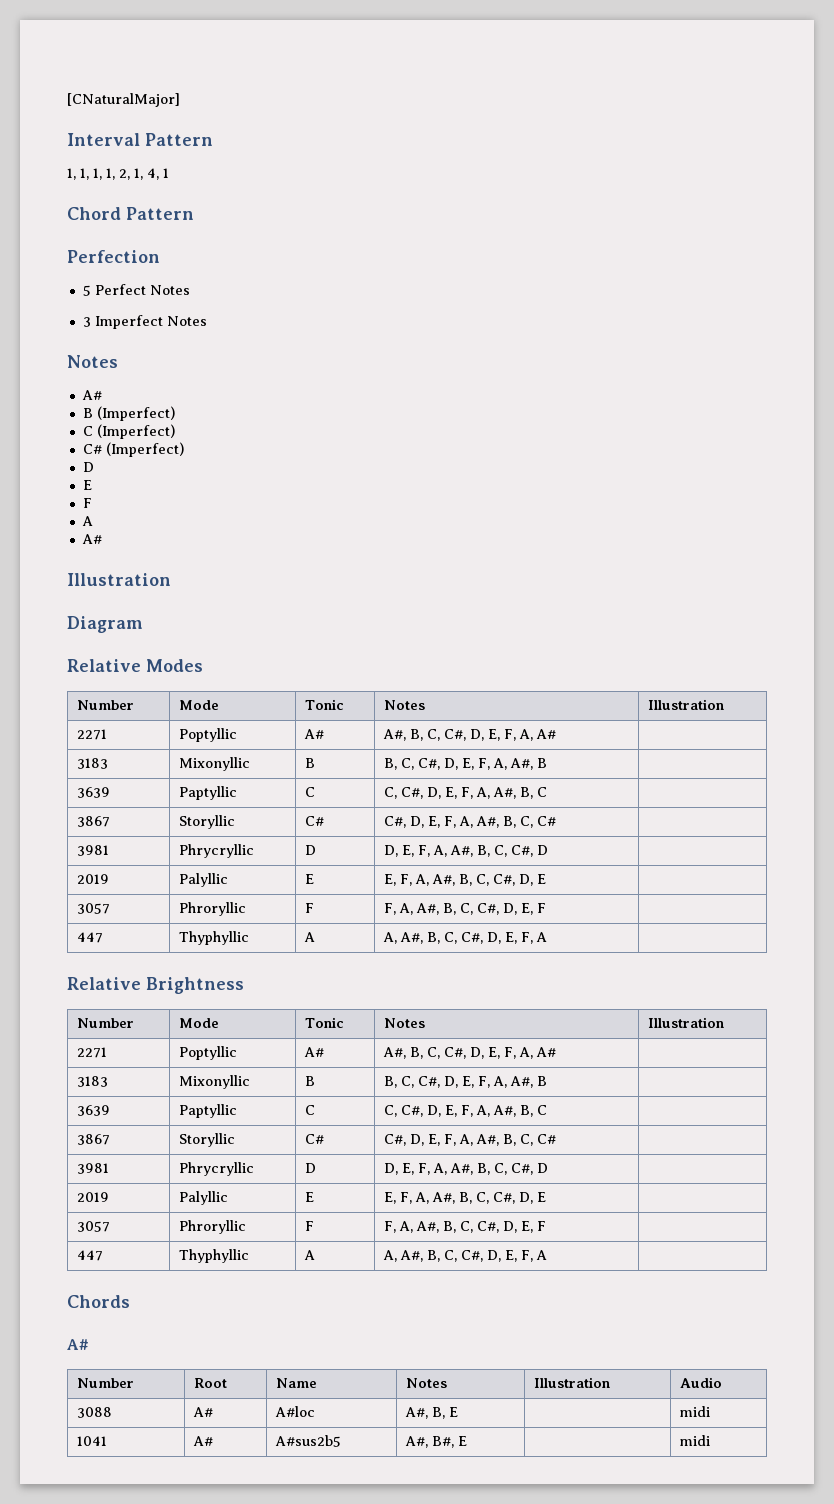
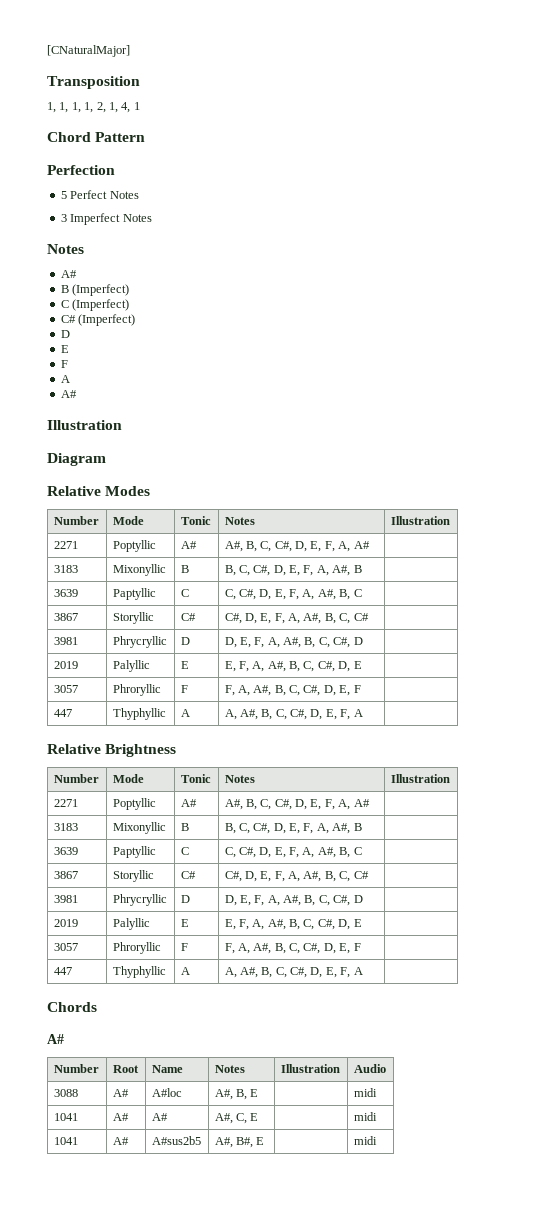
[67,133,213,146] Interval Pattern -> [47,76,140,89] Transposition
(711, 1411) none -> [53,1113,78,1121] [112,1113,129,1121] [151,1113,168,1121] [214,1113,259,1124] [353,1112,377,1121] // 1041 | A# | A# | A#, C, E | | midi

